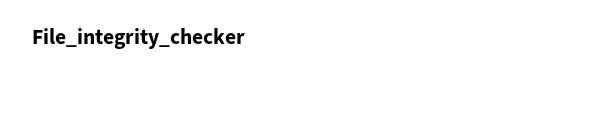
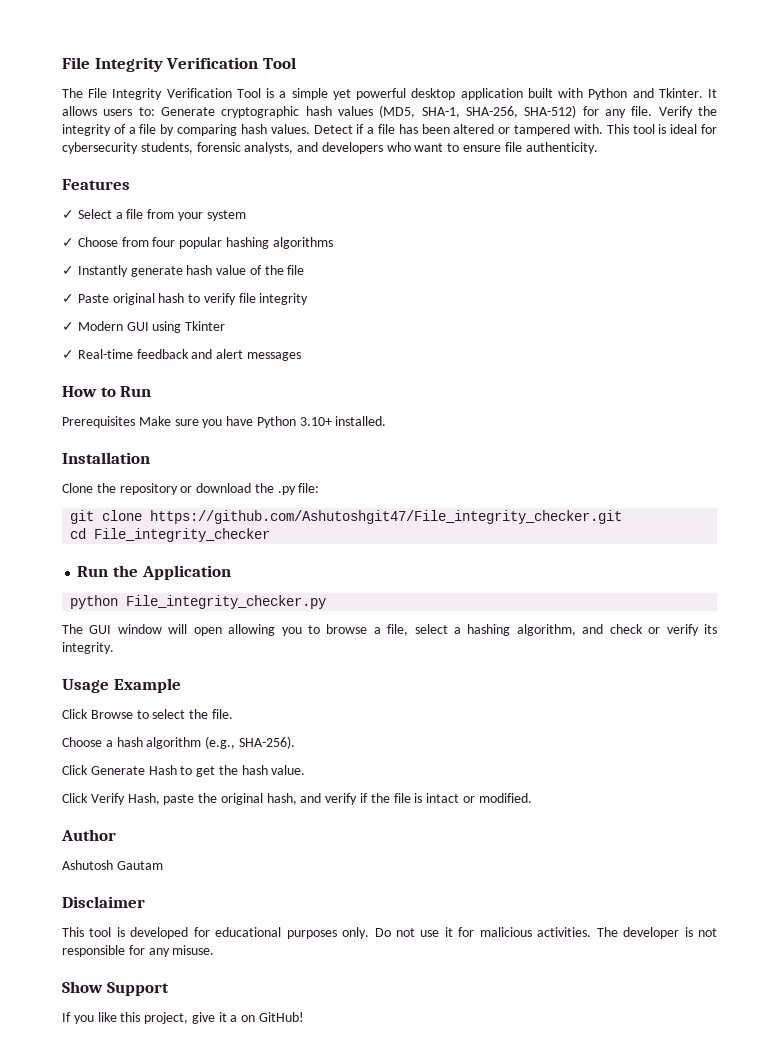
[32,28,245,49] File_integrity_checker -> [62,57,296,72] [62,88,718,100] [62,105,718,118] [62,124,718,136] [62,142,598,154] [62,179,130,190] [62,209,246,221] [62,237,333,249] [62,265,305,277] [62,293,309,305] [62,321,226,333] [62,349,301,361] [62,386,152,397] [62,416,387,428] [62,452,150,464] [62,483,320,495] [70,510,623,524] [70,528,271,542] [77,565,231,580] [70,595,327,609] [62,624,718,636] [62,642,114,654] [62,678,181,693] [62,709,233,719] [62,736,295,749] [62,765,306,777] [62,793,532,805] [61,829,116,841] [62,860,163,870] [62,896,145,908] [62,927,718,939] [62,945,215,957] [62,981,169,996] [62,1012,305,1024] File Integrity Verification Tool // The File Integrity Verification Tool is a simple yet powerful desktop application built with Python and Tkinter. It allows users to: Generate cryptographic hash values (MD5, SHA-1, SHA-256, SHA-512) for any file. Verify the integrity of a file by comparing hash values. Detect if a file has been altered or tampered with. This tool is ideal for cybersecurity students, forensic analysts, and developers who want to ensure file authenticity. // Features // ✓ Select a file from your system // ✓ Choose from four popular hashing algorithms // ✓ Instantly generate hash value of the file // ✓ Paste original hash to verify file integrity // ✓ Modern GUI using Tkinter // ✓ Real-time feedback and alert messages // How to Run // Prerequisites Make sure you have Python 3.10+ installed. // Installation // Clone the repository or download the .py file: // git clone https://github.com/Ashutoshgit47/File_integrity_checker.git // cd File_integrity_checker // Run the Application // python File_integrity_checker.py // The GUI window will open allowing you to browse a file, select a hashing algorithm, and check or verify its integrity. // Usage Example // Click Browse to select the file. // Choose a hash algorithm (e.g., SHA-256). // Click Generate Hash to get the hash value. // Click Verify Hash, paste the original hash, and verify if the file is intact or modified. // Author // Ashutosh Gautam // Disclaimer // This tool is developed for educational purposes only. Do not use it for malicious activities. The developer is not responsible for any misuse. // Show Support // If you like this project, give it a on GitHub!

